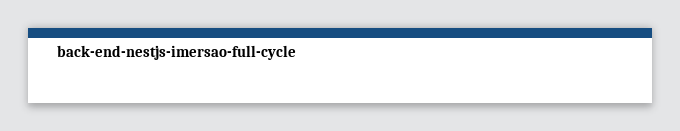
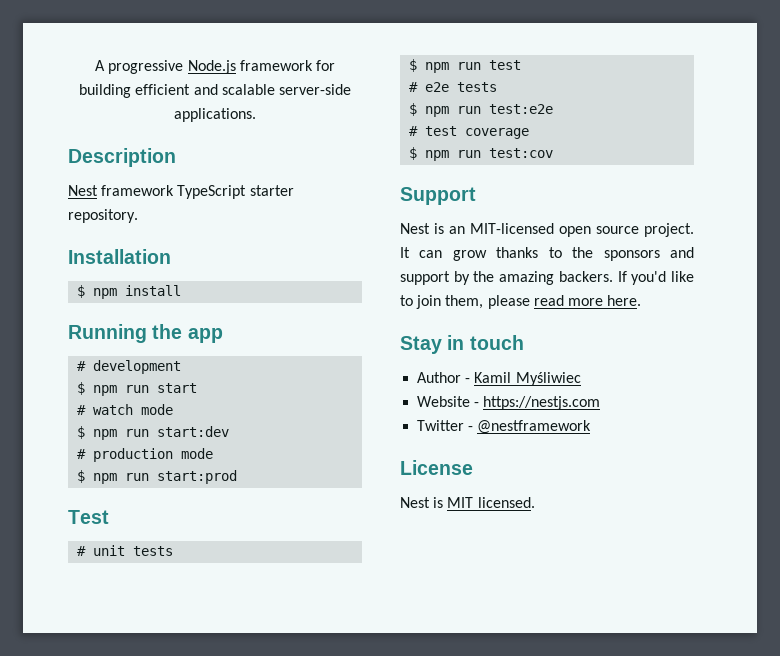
[57,45,296,60] back-end-nestjs-imersao-full-cycle -> [95,60,335,74] [79,84,351,98] [174,108,256,122] [68,148,176,167] [68,185,294,199] [68,209,138,223] [68,249,171,264] [77,285,182,299] [68,324,223,343] [77,360,182,374] [77,382,198,396] [77,404,174,415] [77,426,230,440] [77,448,214,462] [77,470,238,484] [68,510,109,524] [77,545,174,556] [409,59,522,73] [409,82,498,92] [409,103,554,117] [409,126,530,139] [409,147,554,161] [400,187,476,205] [400,223,694,237] [400,247,694,261] [400,271,694,285] [400,295,642,309] [400,335,524,354] [417,372,581,386] [417,396,601,410] [417,420,592,434] [400,460,473,475] [400,497,535,508] A progressive Node.js framework for building efficient and scalable server-side applications. // Description // Nest framework TypeScript starter repository. // Installation // $ npm install // Running the app // # development // $ npm run start // # watch mode // $ npm run start:dev // # production mode // $ npm run start:prod // Test // # unit tests // $ npm run test // # e2e tests // $ npm run test:e2e // # test coverage // $ npm run test:cov // Support // Nest is an MIT-licensed open source project. It can grow thanks to the sponsors and support by the amazing backers. If you'd like to join them, please read more here. // Stay in touch // Author - Kamil Myśliwiec // Website - https://nestjs.com // Twitter - @nestframework // License // Nest is MIT licensed.

